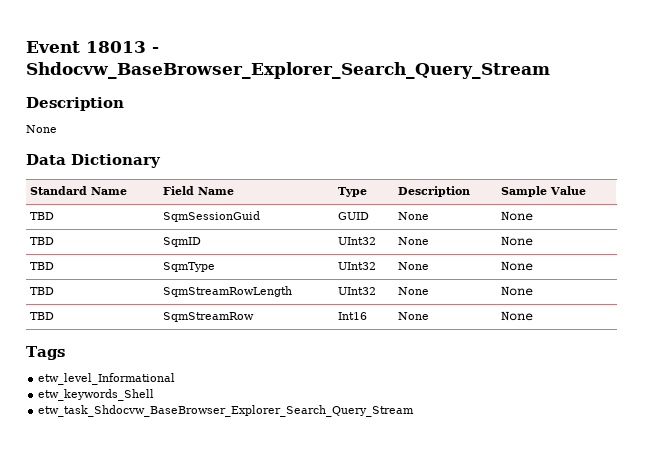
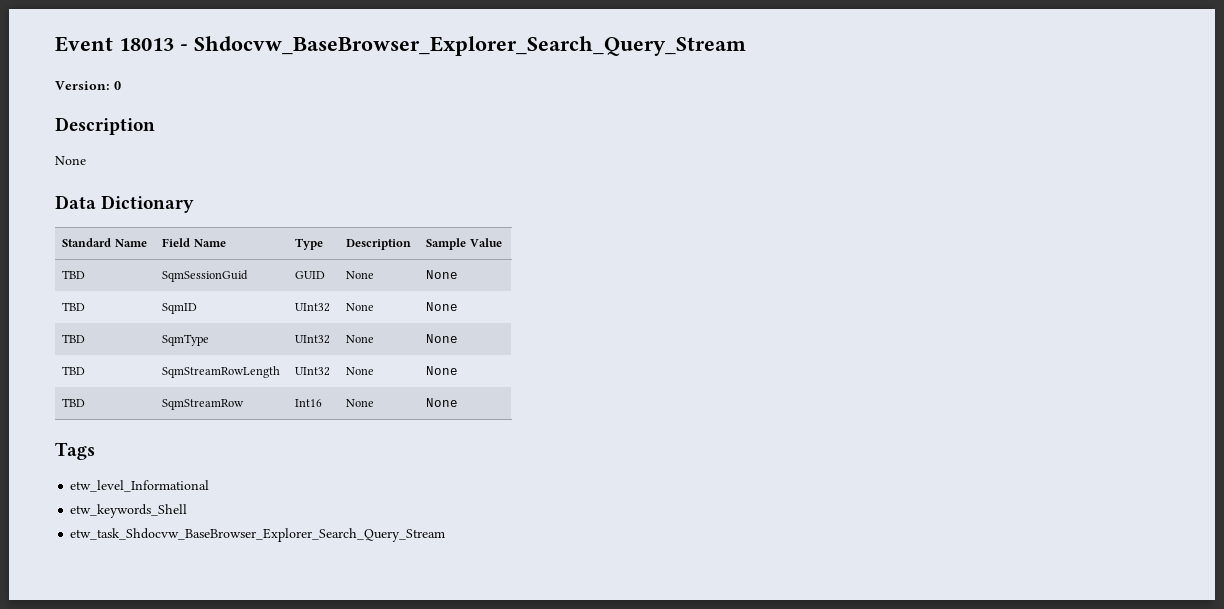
(550, 70) none -> [55,81,121,90] // Version: 0

